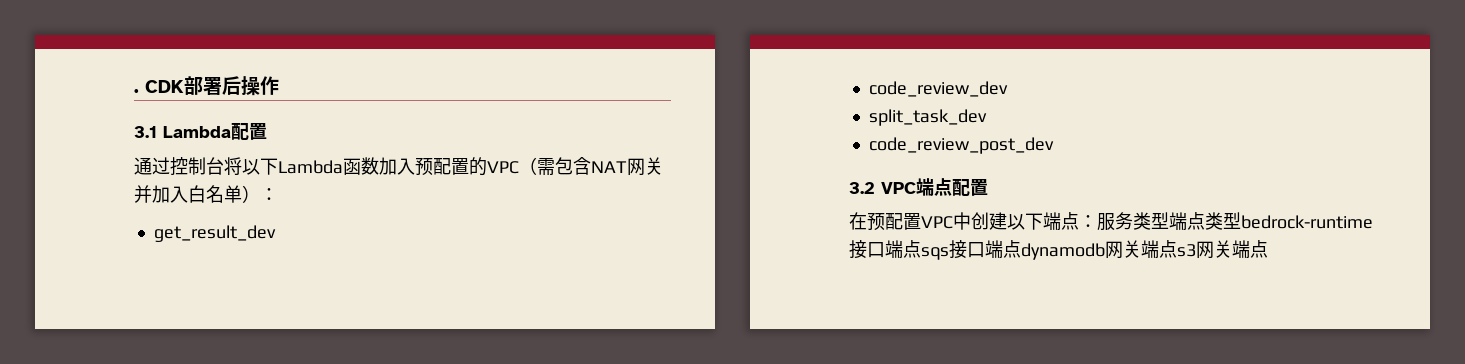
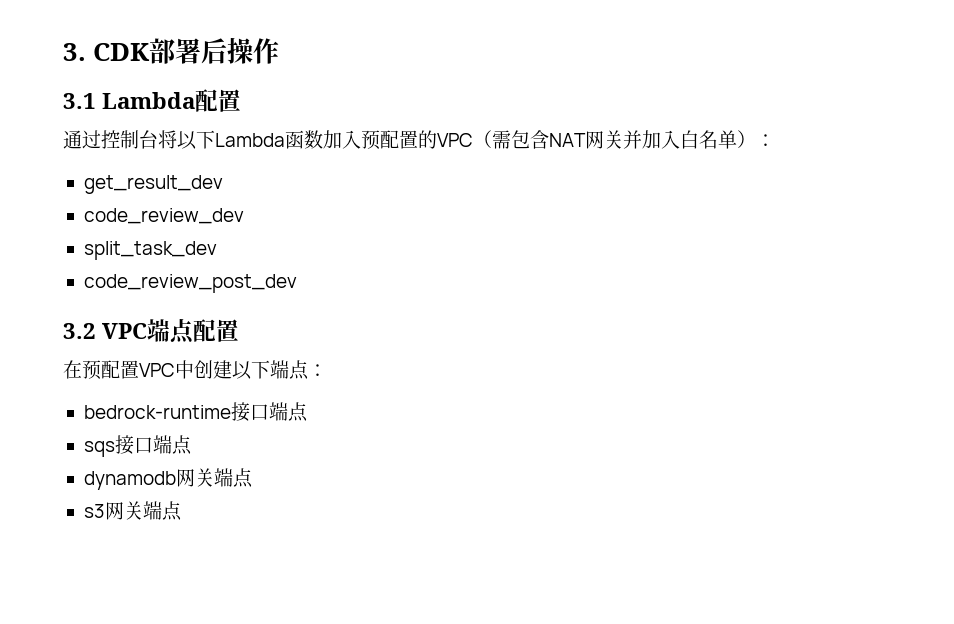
[134,89,139,93] . -> [63,43,86,61] 3.
[1097,212,1241,231] 服务类型端点类型 -> (327, 370) //
(921, 249) none -> (308, 412) //
(1021, 249) none -> (192, 445) //
(1177, 249) none -> (253, 478) //

